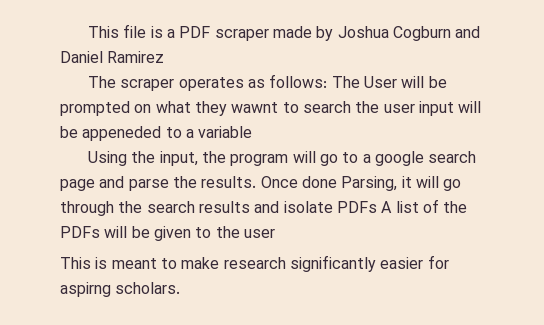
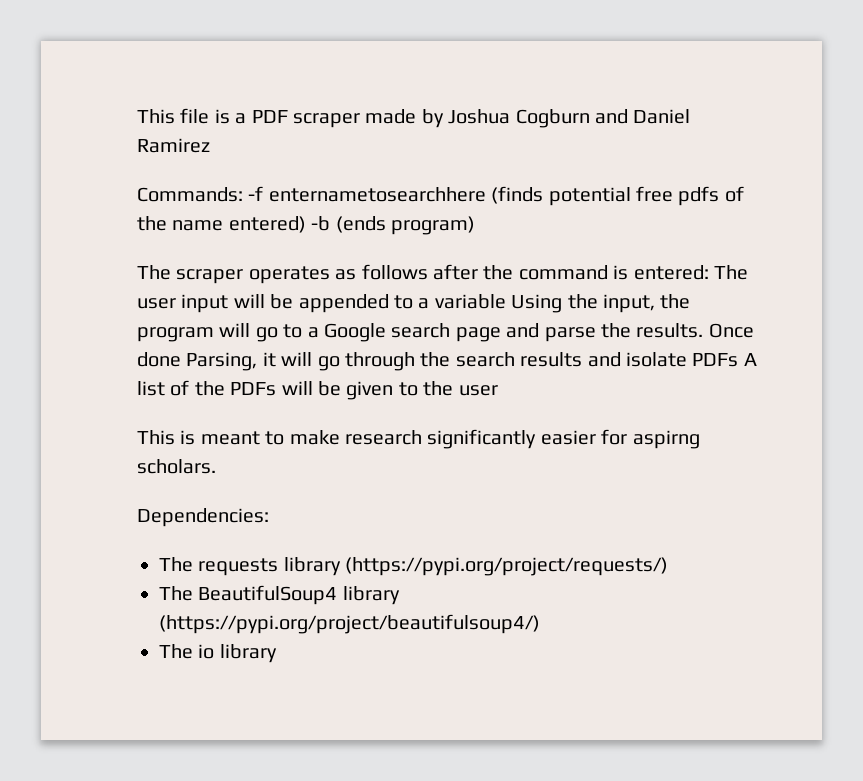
[88,74,447,91] [60,101,380,116] The scraper operates as follows: The User will be prompted on what they wawnt to search the -> [137,186,744,206] [137,216,475,235] [137,264,748,284] Commands: -f enternametosearchhere (finds potential free pdfs of the name entered) -b (ends program) // The scraper operates as follows after the command is entered: The
[82,126,162,141] appeneded -> [298,294,389,313] appended
(253, 132) // -> (506, 301) none
[374,151,424,166] google -> [324,323,386,342] Google
(181, 288) none -> [137,508,269,527] [159,557,669,576] [159,585,400,605] [159,614,540,634] [159,644,277,663] // Dependencies: // The requests library (https://pypi.org/project/requests/) // The BeautifulSoup4 library (https://pypi.org/project/beautifulsoup4/) // The io library

